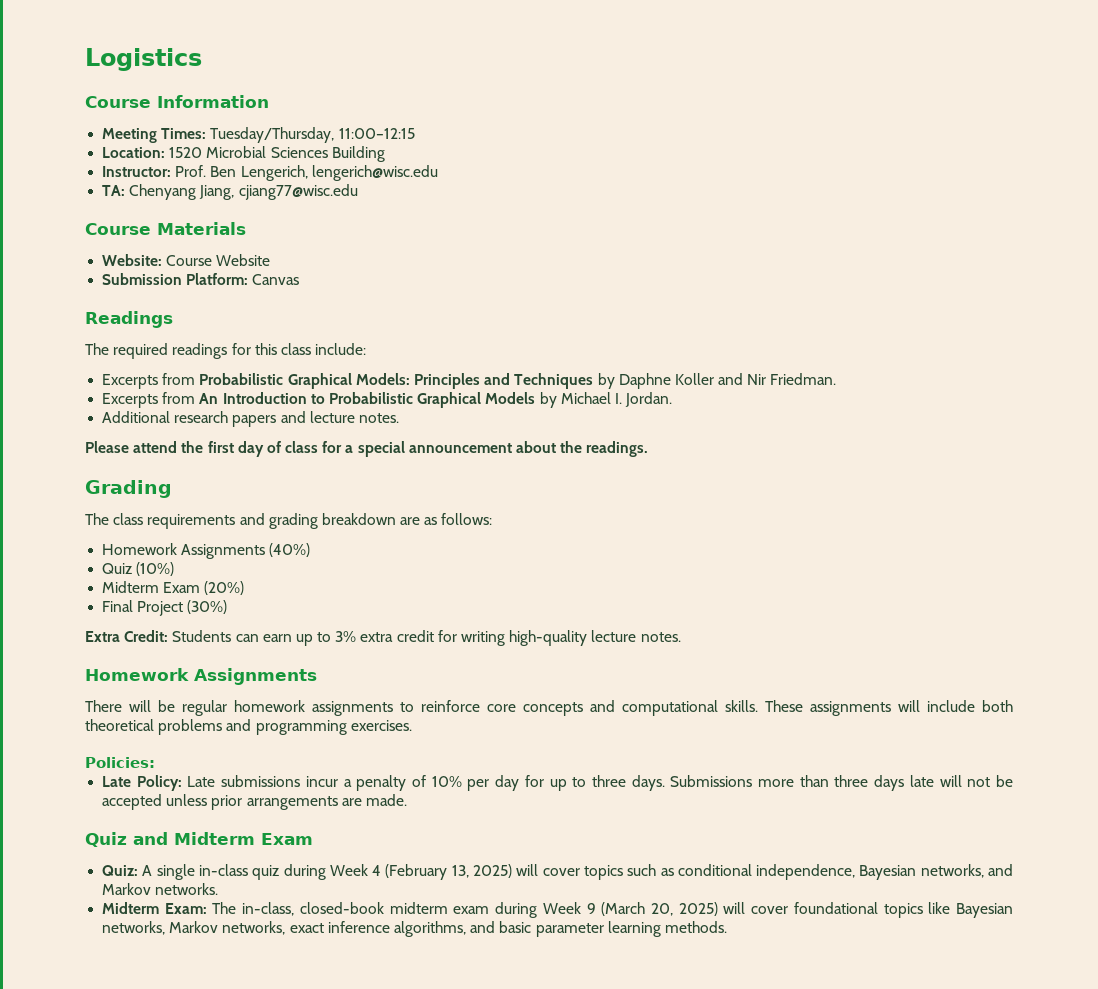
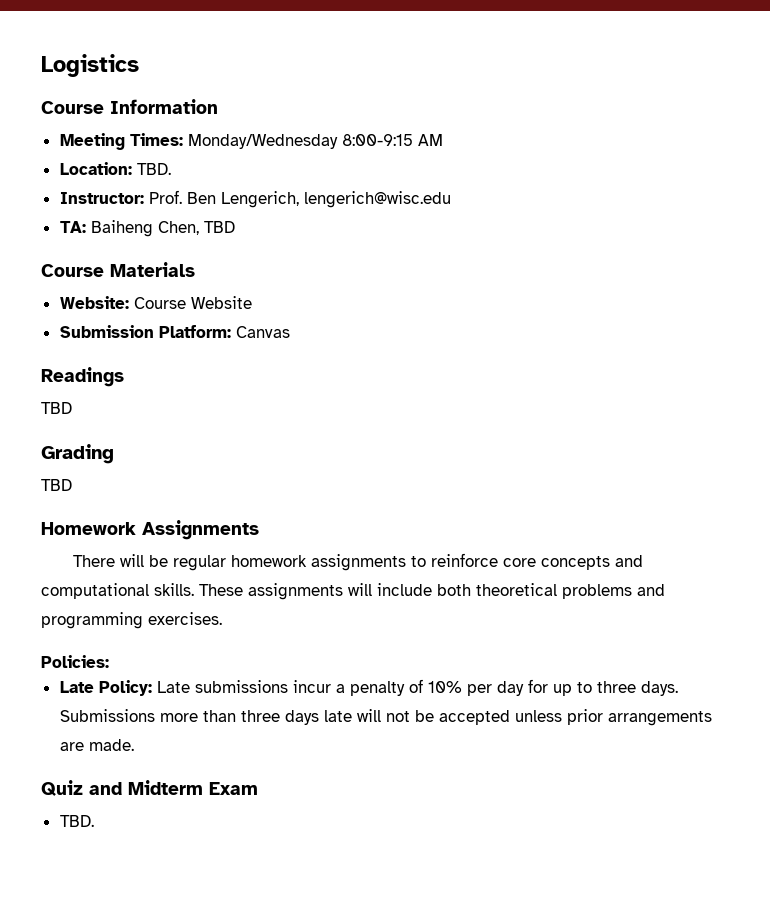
[210,127,415,143] [102,146,385,162] Tuesday/Thursday, 11:00–12:15 // Location: 1520 Microbial Sciences Building -> [187,134,443,149] [59,162,171,175] Monday/Wednesday 8:00-9:15 AM // Location: TBD.
[129,184,358,200] Chenyang Jiang, cjiang77@wisc.edu -> [90,220,235,237] Baiheng Chen, TBD
[85,343,367,359] [102,373,837,389] [102,392,673,408] [102,411,399,427] [85,441,649,457] [85,480,172,498] [85,513,493,529] [102,543,311,559] [102,562,175,576] [102,581,245,595] [102,600,228,616] [85,630,681,646] The required readings for this class include: // Excerpts from Probabilistic Graphical Models: Principles and Techniques by Daphne Koller and Nir Friedman. // Excerpts from An Introduction to Probabilistic Graphical Models by Michael I. Jordan. // Additional research papers and lecture notes. // Please attend the first day of class for a special announcement about the readings. // Grading // The class requirements and grading breakdown are as follows: // Homework Assignments (40%) // Quiz (10%) // Midterm Exam (20%) // Final Project (30%) // Extra Credit: Students can earn up to 3% extra credit for writing high-quality lecture notes. -> [41,402,72,414] [41,444,114,464] [41,479,72,491] TBD // Grading // TBD
[102,864,1014,880] [102,883,219,895] [102,902,1013,918] [102,921,727,937] Quiz: A single in-class quiz during Week 4 (February 13, 2025) will cover topics such as conditional independence, Bayesian networks, and Markov networks. // Midterm Exam: The in-class, closed-book midterm exam during Week 9 (March 20, 2025) will cover foundational topics like Bayesian networks, Markov networks, exact inference algorithms, and basic parameter learning methods. -> [59,815,94,827] TBD.

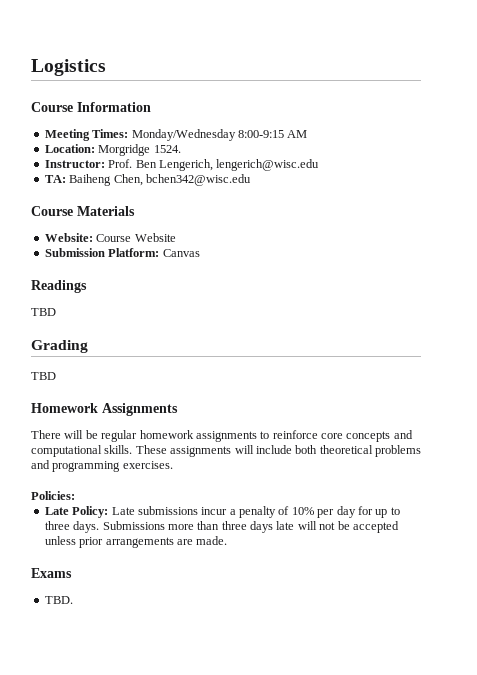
[136,163,171,175] TBD. -> [98,144,181,156] Morgridge 1524.
[203,221,235,233] TBD -> [145,174,251,186] bchen342@wisc.edu
[41,780,258,796] Quiz and Midterm Exam -> [31,568,72,578] Exams

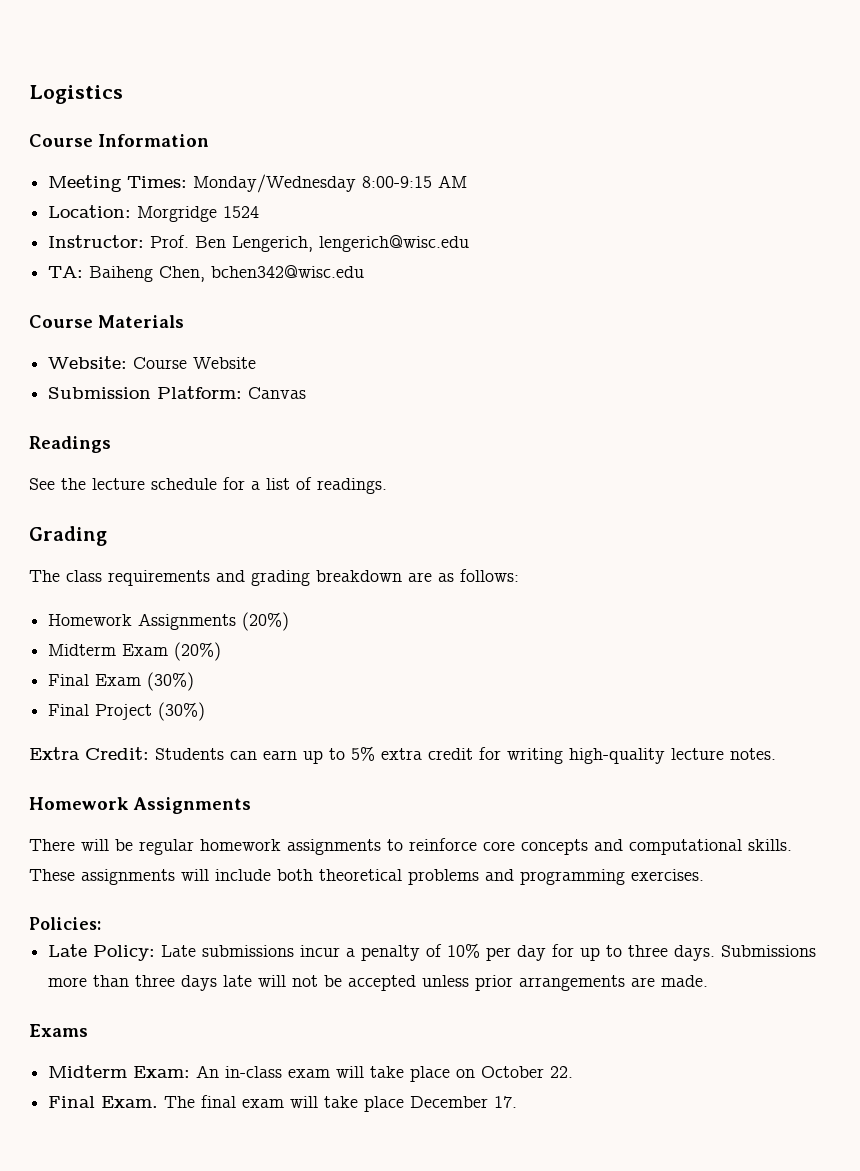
[153,145,181,153] 1524. -> [223,206,260,218] 1524
[31,308,56,316] [31,340,88,353] [31,372,56,380] TBD // Grading // TBD -> [29,477,387,494] [29,526,107,546] [29,569,519,586] [48,612,290,631] [48,642,222,661] [48,672,195,691] [48,702,206,721] [29,746,776,764] See the lecture schedule for a list of readings. // Grading // The class requirements and grading breakdown are as follows: // Homework Assignments (20%) // Midterm Exam (20%) // Final Exam (30%) // Final Project (30%) // Extra Credit: Students can earn up to 5% extra credit for writing high-quality lecture notes.
[44,596,73,604] TBD. -> [48,1065,574,1082] [48,1095,518,1112] Midterm Exam: An in-class exam will take place on October 22. // Final Exam. The final exam will take place December 17.

